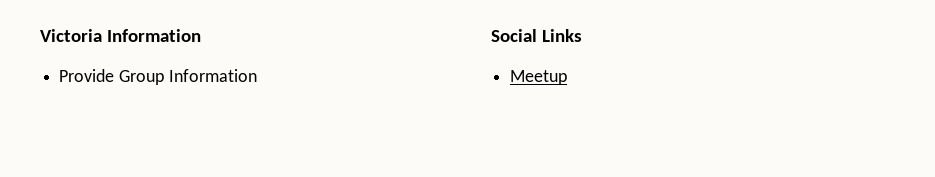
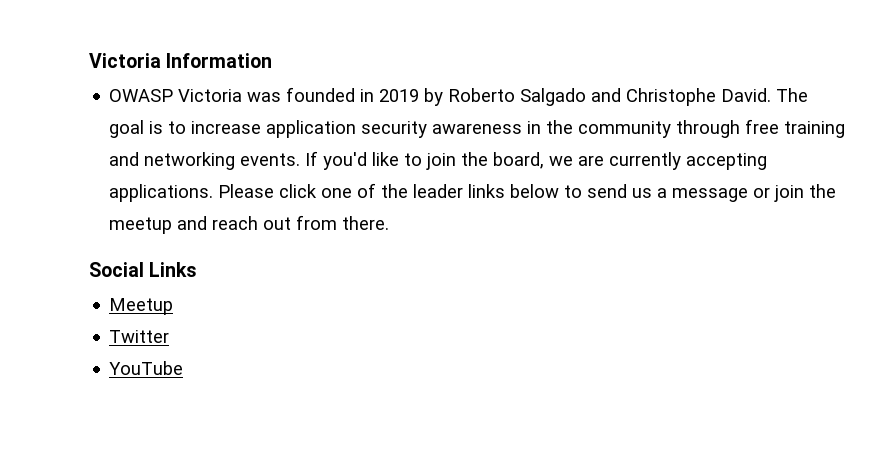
[59,69,257,85] Provide Group Information -> [109,87,809,106] [109,119,846,138] [109,151,768,170] [109,183,837,202] [109,215,390,234] OWASP Victoria was founded in 2019 by Roberto Salgado and Christophe David. The goal is to increase application security awareness in the community through free training and networking events. If you'd like to join the board, we are currently accepting applications. Please click one of the leader links below to send us a message or join the meetup and reach out from there.
(568, 77) none -> [109,330,170,343] [109,361,184,375] // Twitter // YouTube

